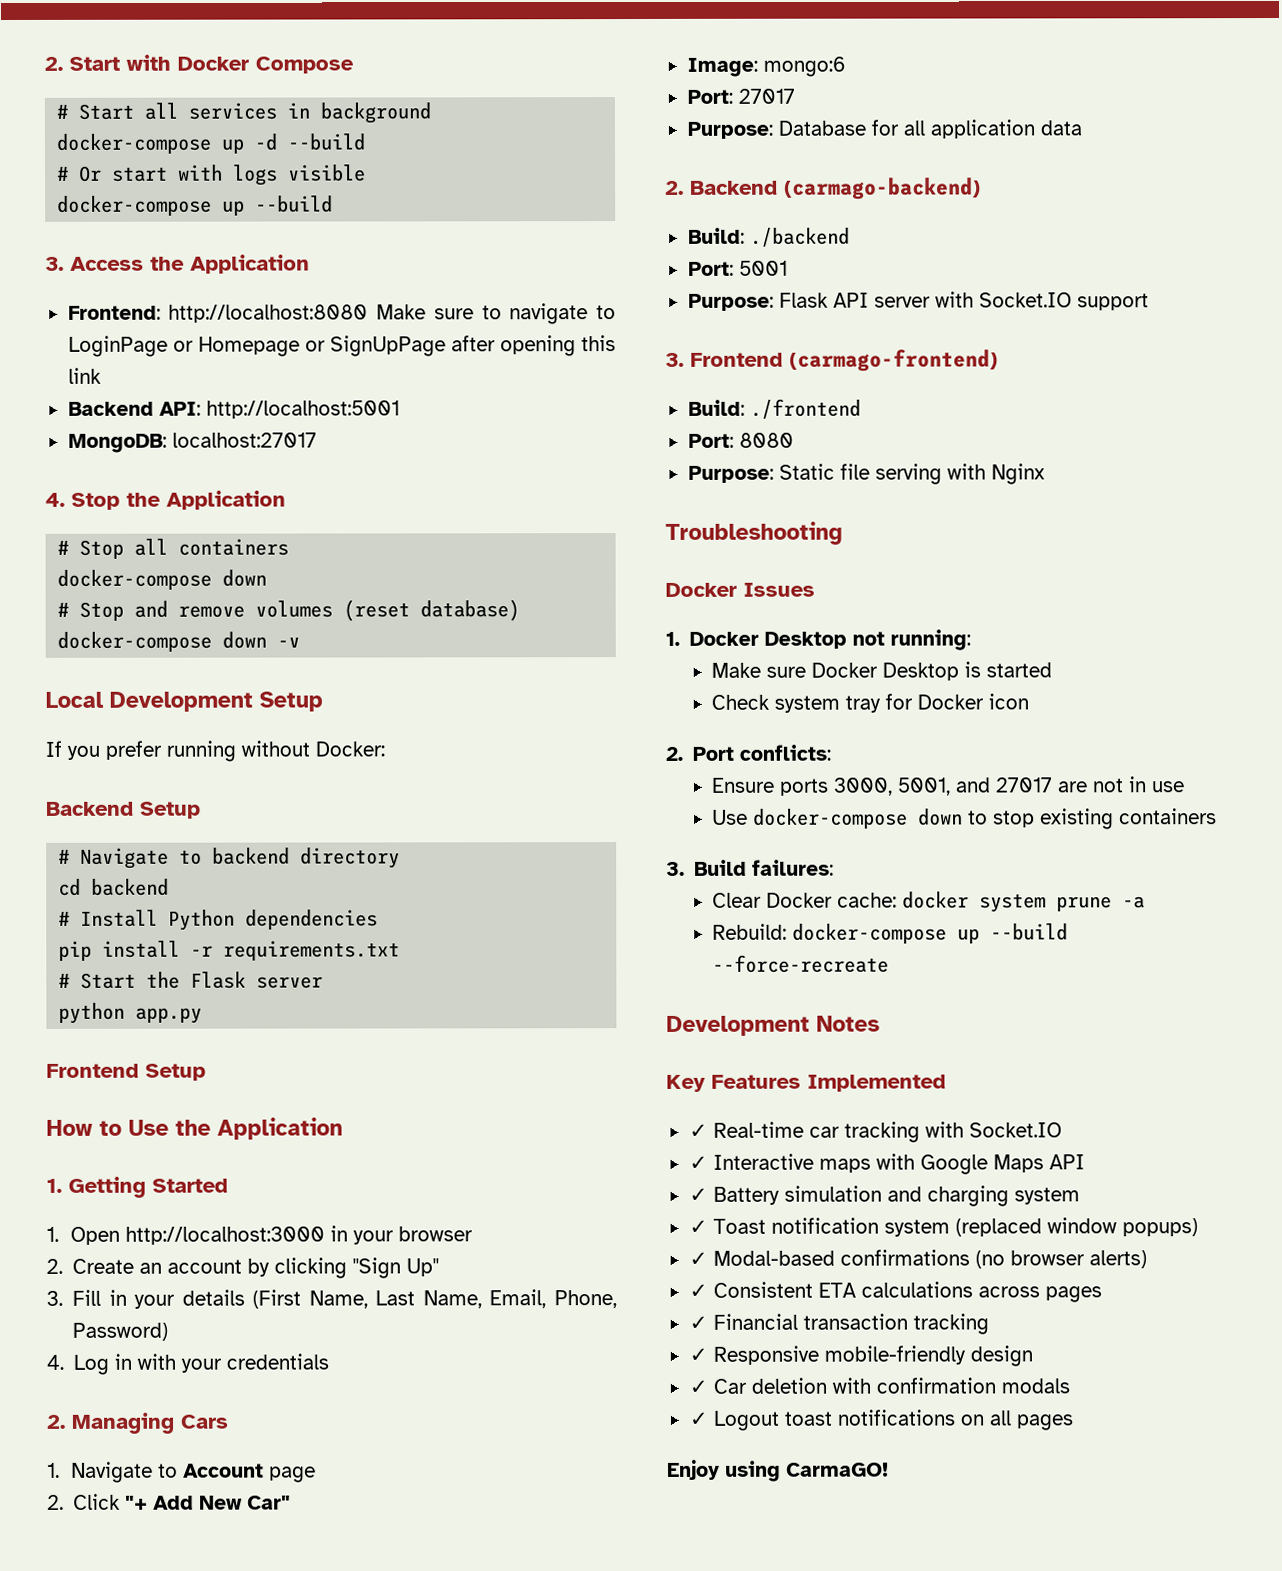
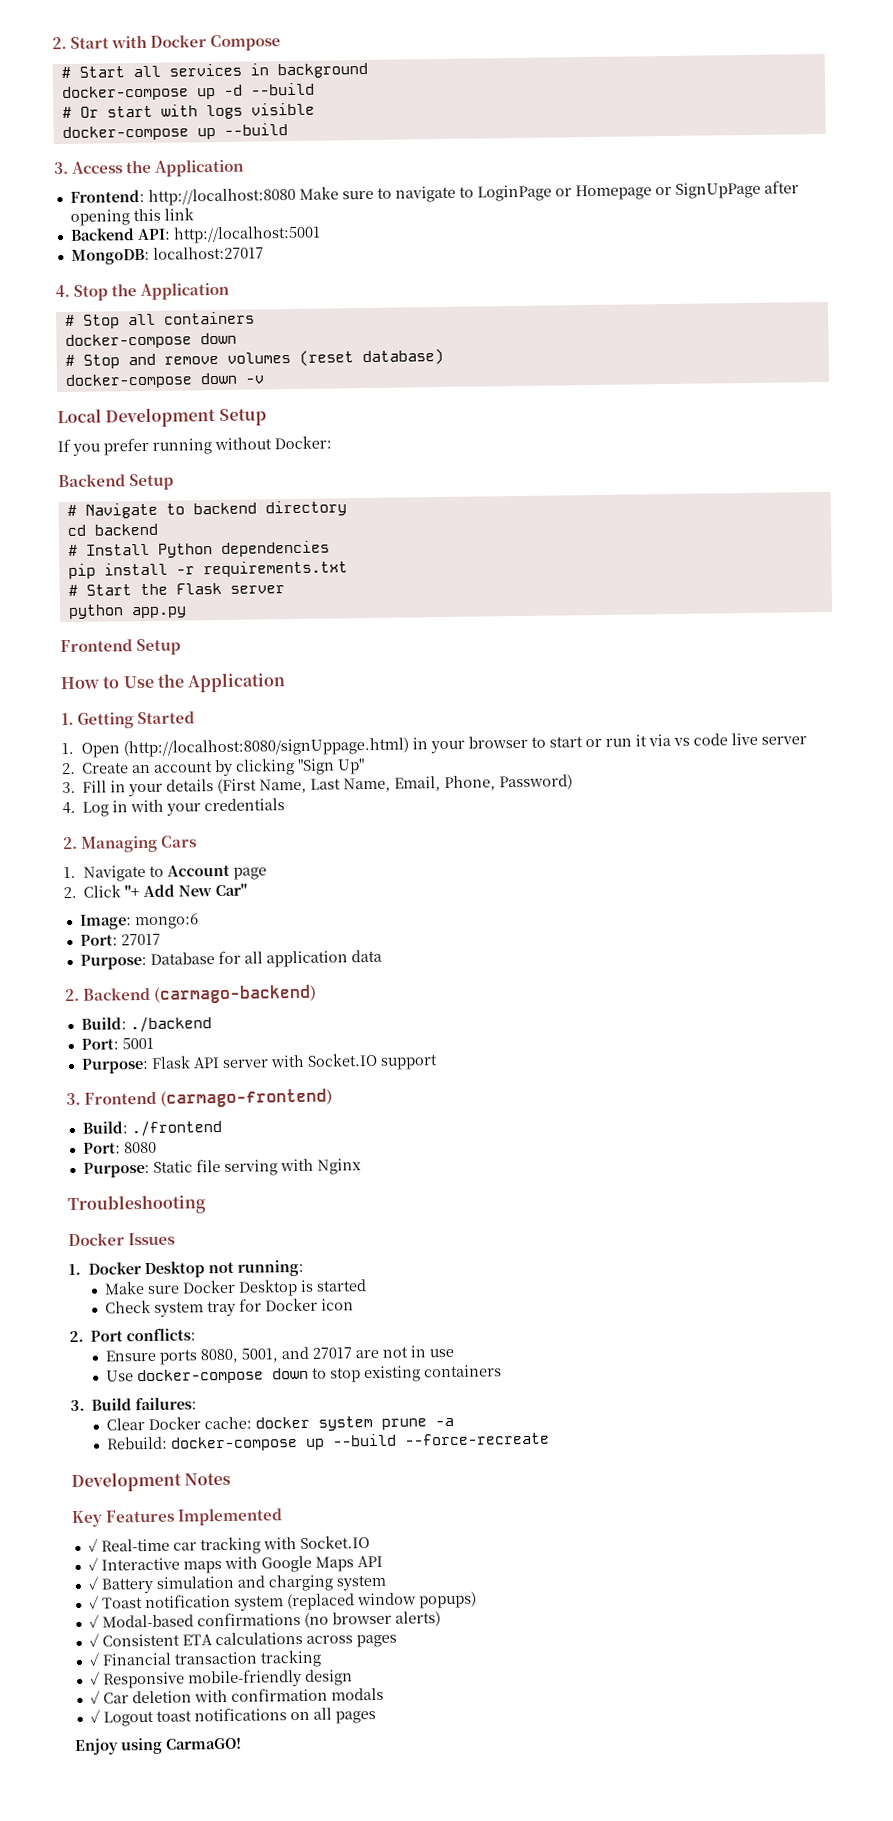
[124,1226,325,1245] http://localhost:3000 -> [123,737,410,758] (http://localhost:8080/signUppage.html)
(473, 1234) none -> [531,732,808,748] to start or run it via vs code live server
[833,777,894,796] 3000, -> [200,1348,239,1364] 8080,

